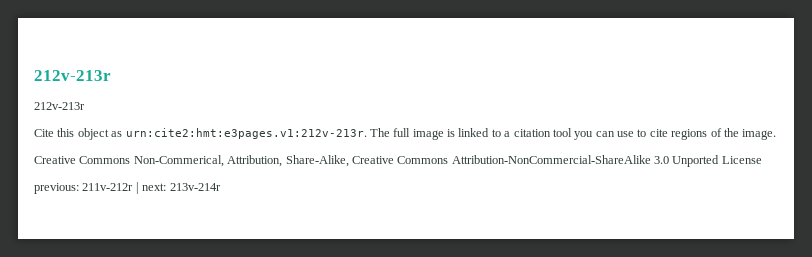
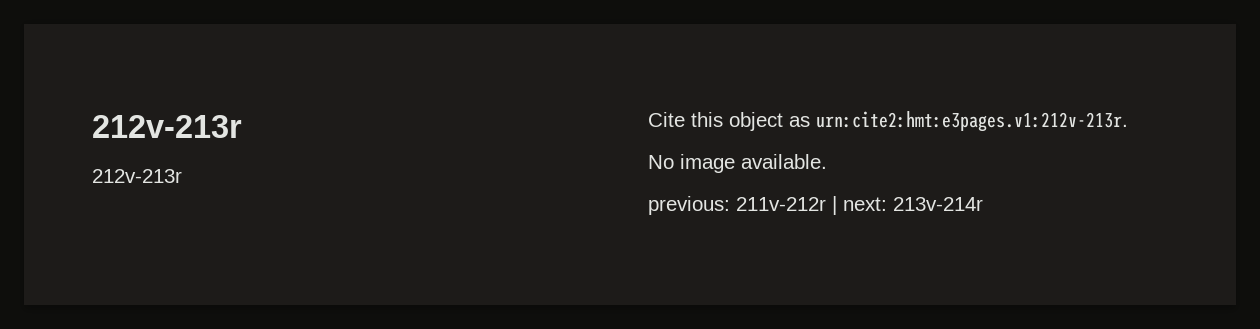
[369,128,777,140] [34,155,762,167] The full image is linked to a citation tool you can use to cite regions of the image. // Creative Commons Non-Commerical, Attribution, Share-Alike, Creative Commons Attribution-NonCommercial-ShareAlike 3.0 Unported License -> [648,154,827,173] // No image available.

